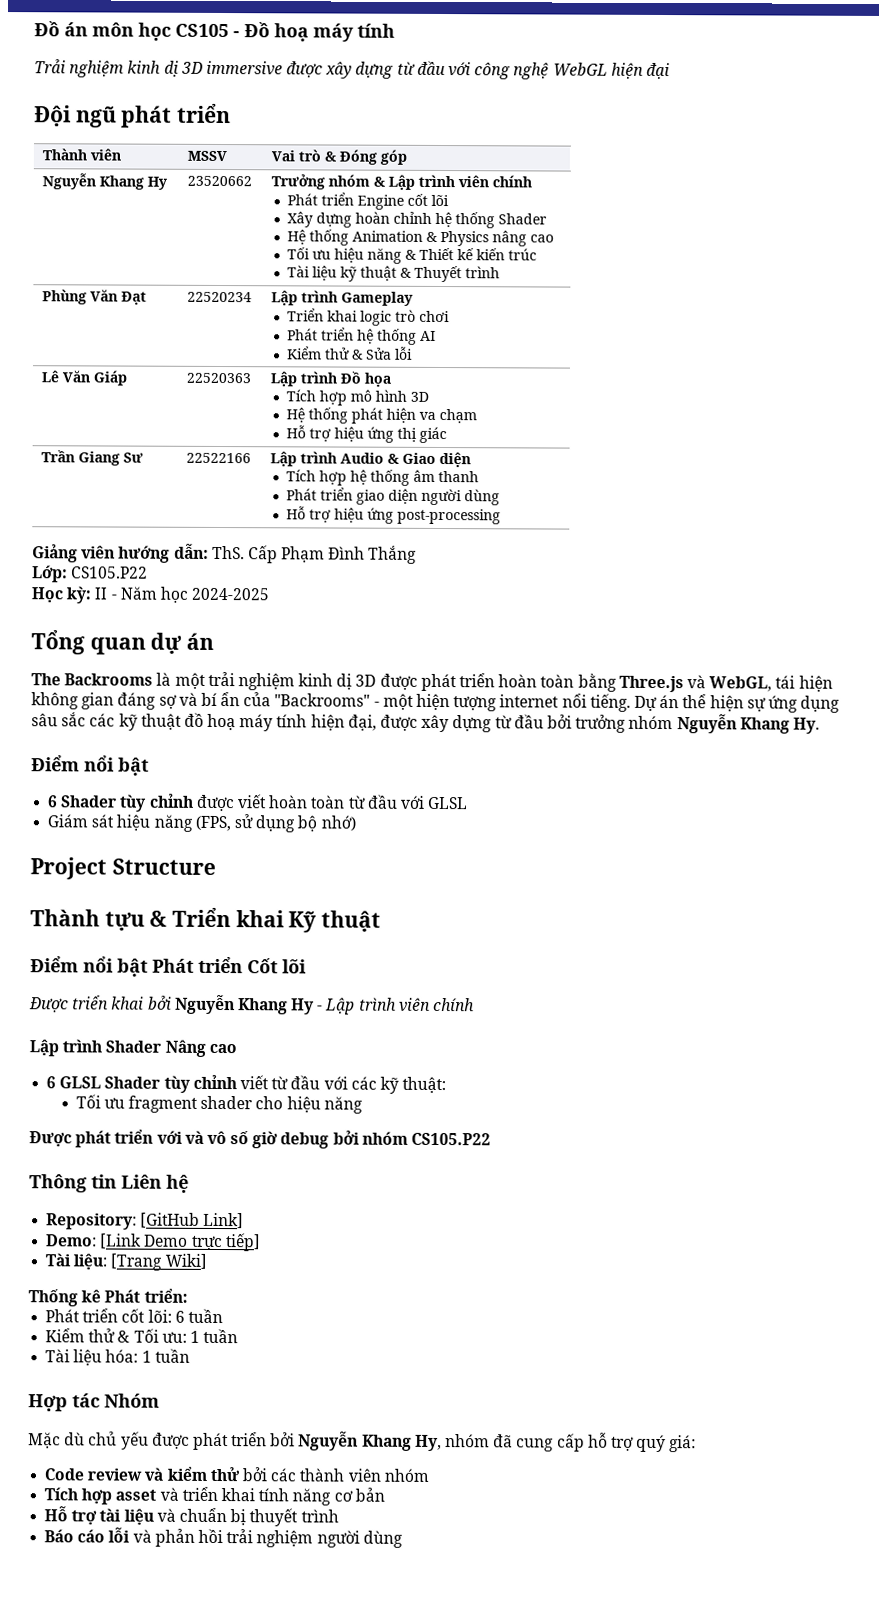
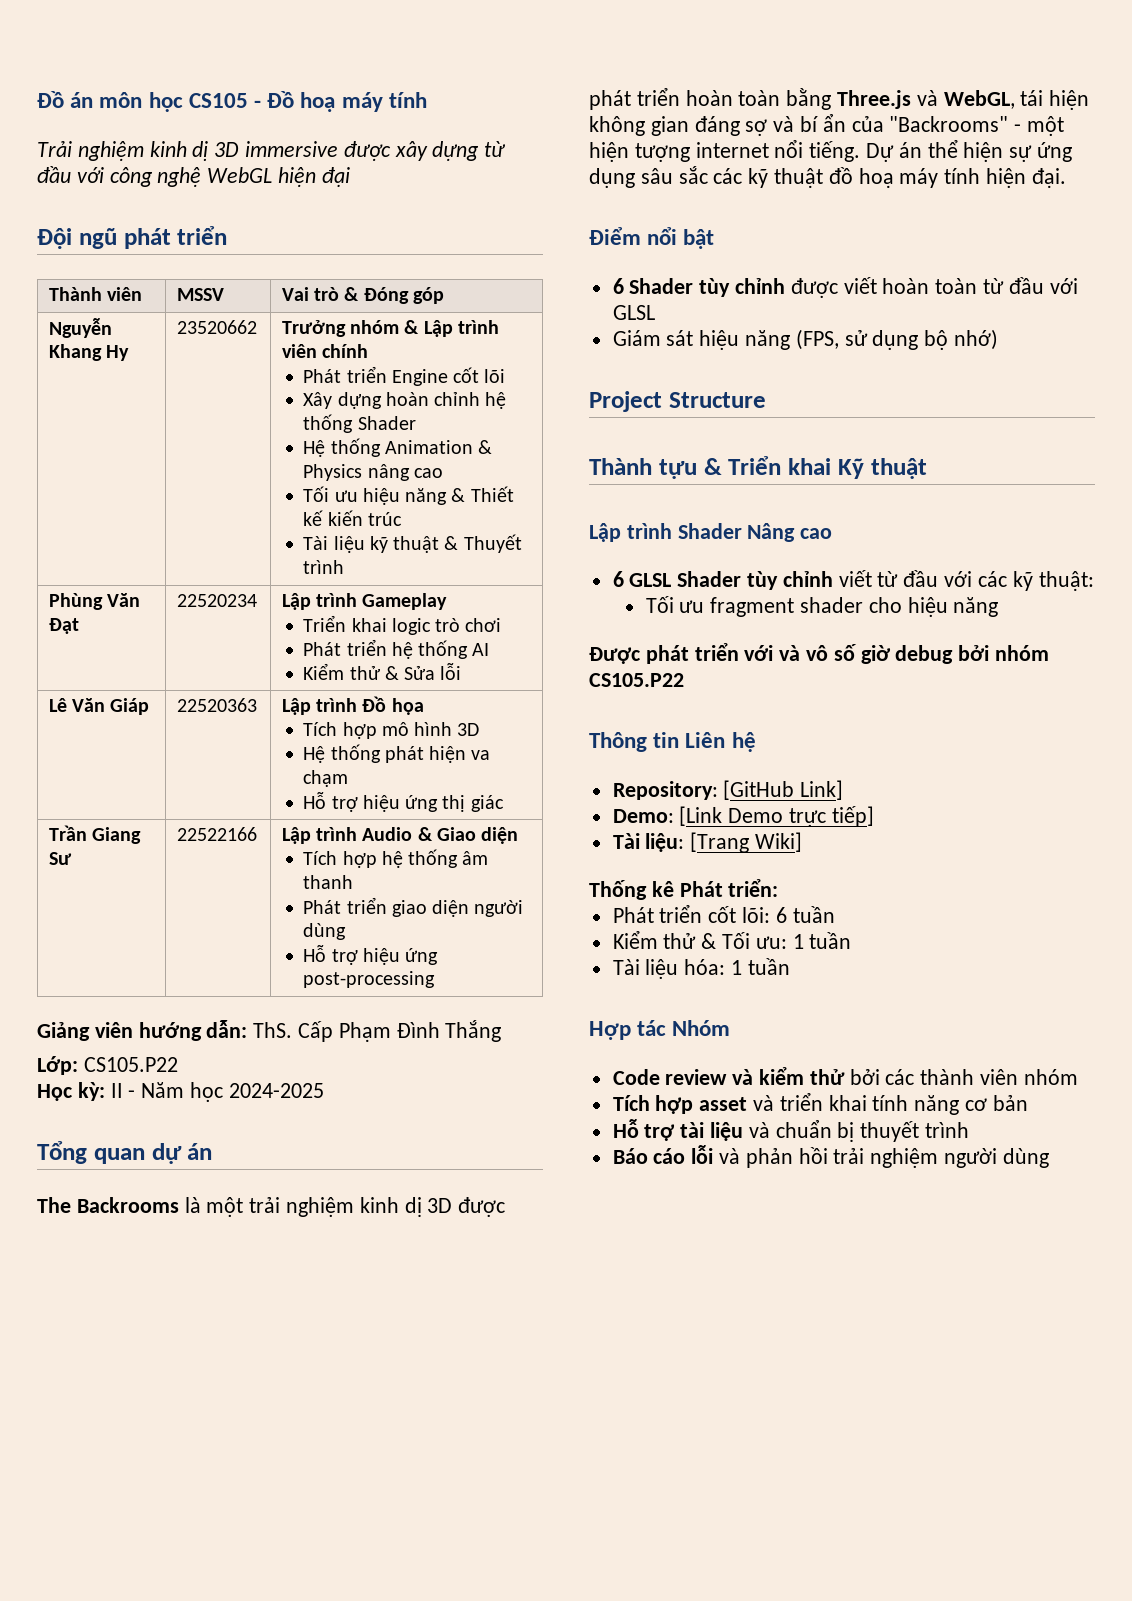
[347,714,820,734] đại, được xây dựng từ đầu bởi trưởng nhóm Nguyễn Khang Hy. -> [1031,168,1066,188] đại.
[30,956,307,977] [29,994,476,1015] // Điểm nổi bật Phát triển Cốt lõi // Được triển khai bởi Nguyễn Khang Hy - Lập trình viên chính -> (927, 468) none
[28,1431,697,1453] // Mặc dù chủ yếu được phát triển bởi Nguyễn Khang Hy, nhóm đã cung cấp hỗ trợ quý giá: -> (731, 1028) none

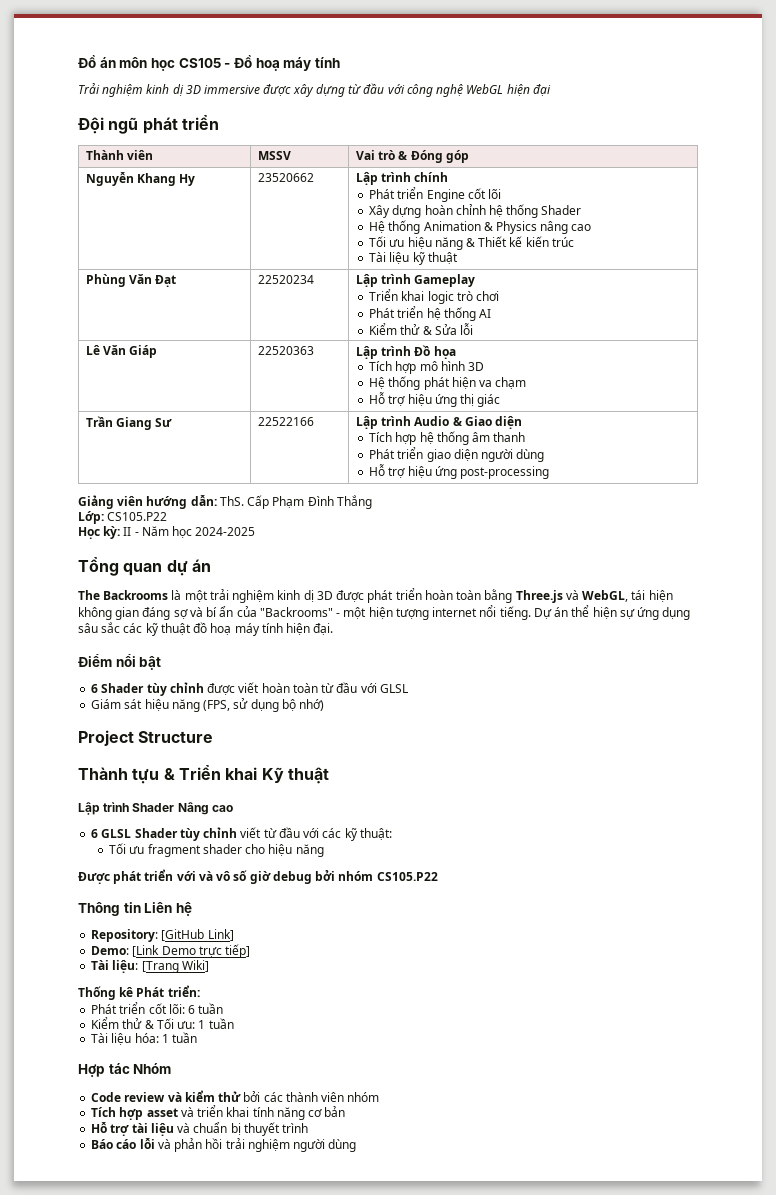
[281,320,500,337] [281,344,317,358] Trưởng nhóm & Lập trình viên -> [355,172,412,185] Lập trình
[444,534,522,553] [303,560,345,574] & Thuyết trình -> (458, 258) none

